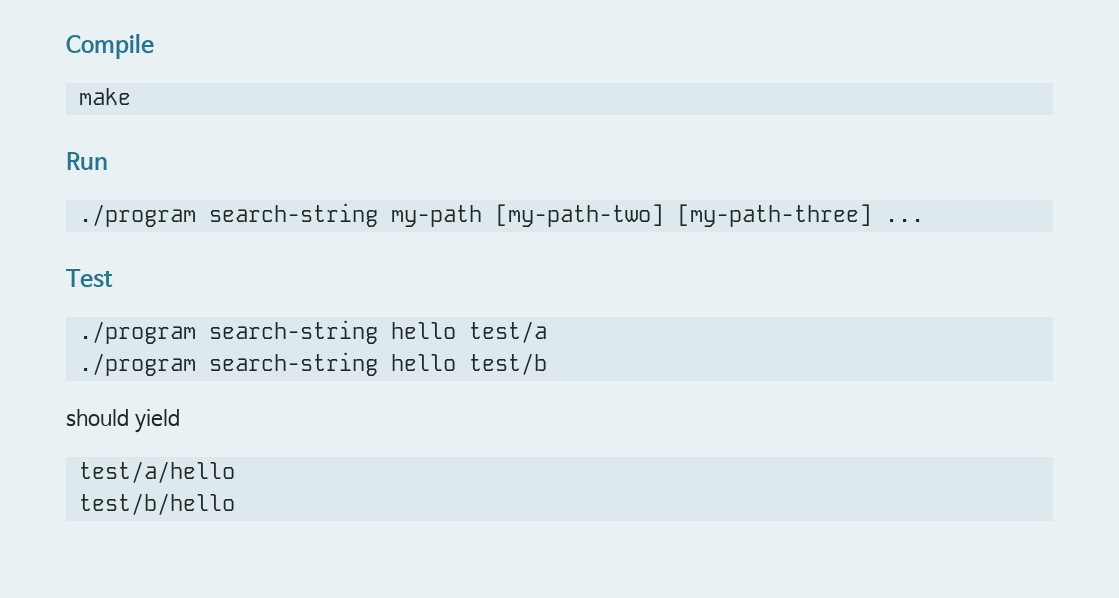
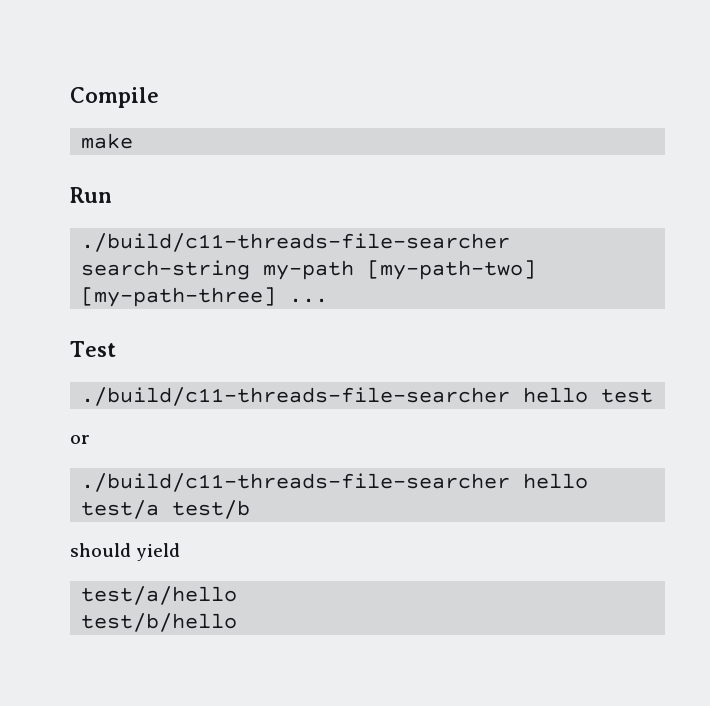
[78,204,196,227] ./program -> [81,233,511,252] ./build/c11-threads-file-searcher
[78,320,378,344] ./program search-string -> [81,387,654,406] [70,435,90,444] [81,473,511,492] ./build/c11-threads-file-searcher hello test // or // ./build/c11-threads-file-searcher
[78,352,456,376] // ./program search-string hello -> (160, 509) none

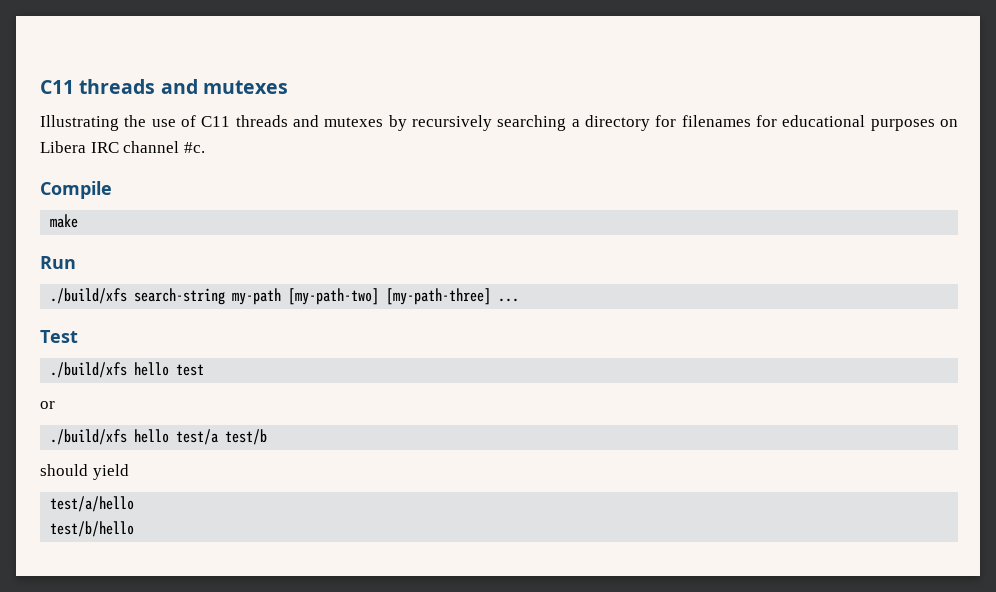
(70, 97) none -> [40,79,288,94] [40,115,959,131] [40,141,205,153] C11 threads and mutexes // Illustrating the use of C11 threads and mutexes by recursively searching a directory for filenames for educational purposes on Libera IRC channel #c. //
[81,233,511,252] ./build/c11-threads-file-searcher -> [50,288,128,304] ./build/xfs
[81,387,511,406] ./build/c11-threads-file-searcher -> [50,362,128,378] ./build/xfs
[81,473,511,492] ./build/c11-threads-file-searcher -> [50,429,128,445] ./build/xfs

